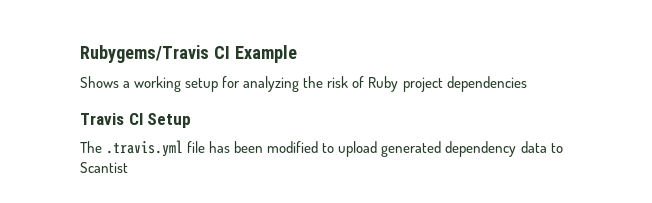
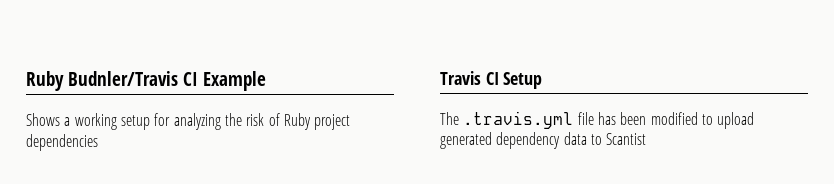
[80,45,209,63] Rubygems/Travis -> [26,71,178,91] Ruby Budnler/Travis

